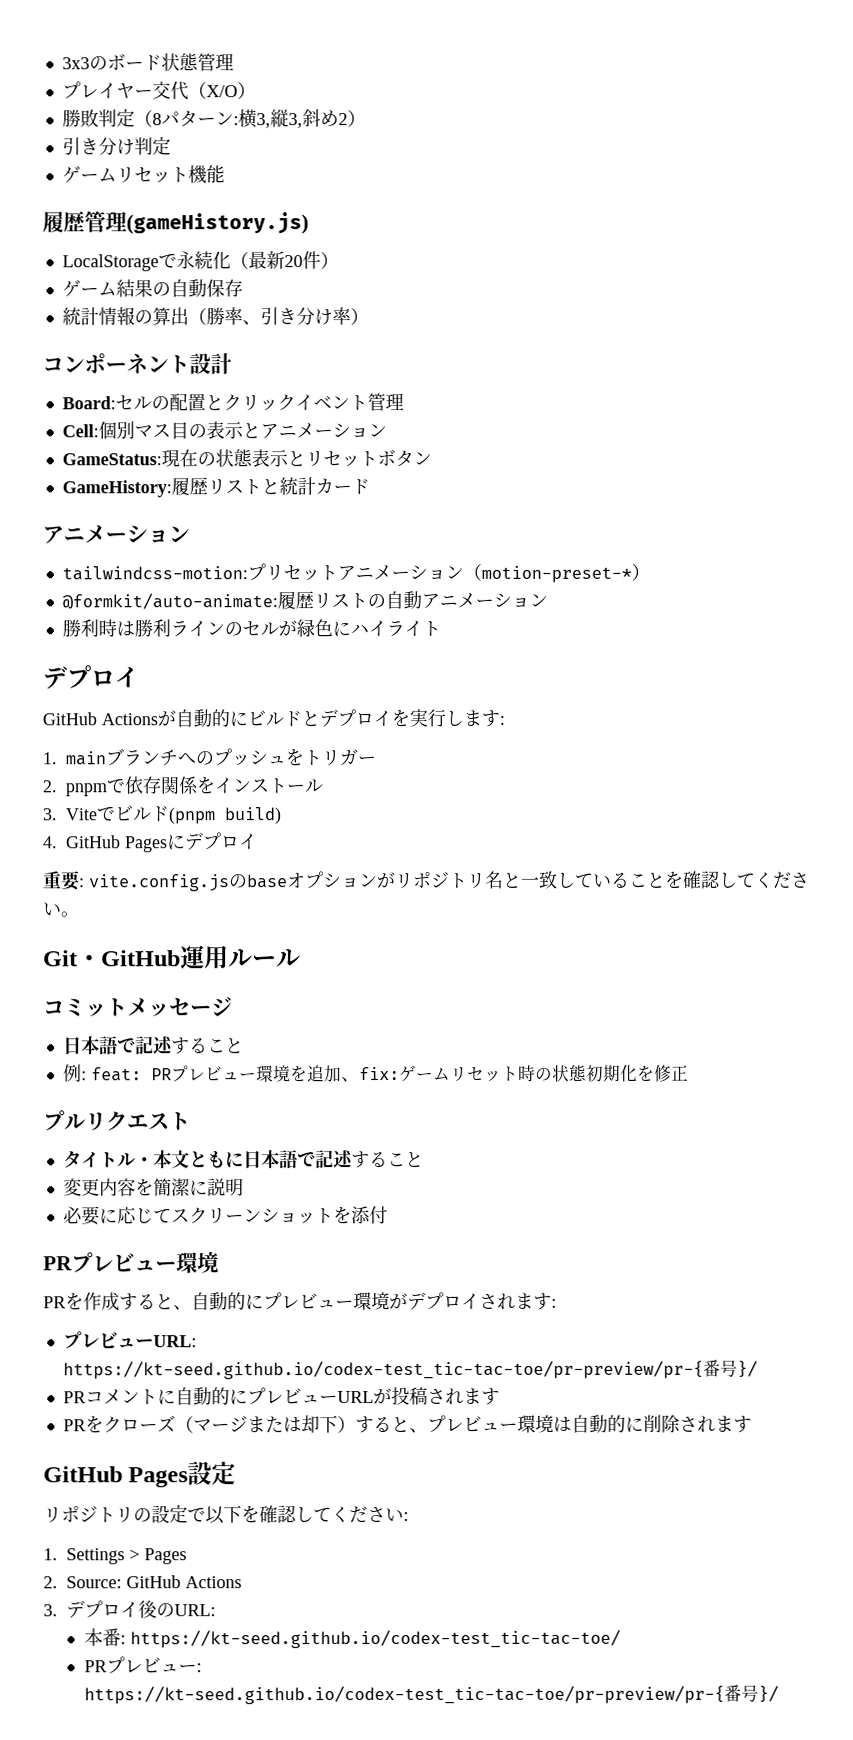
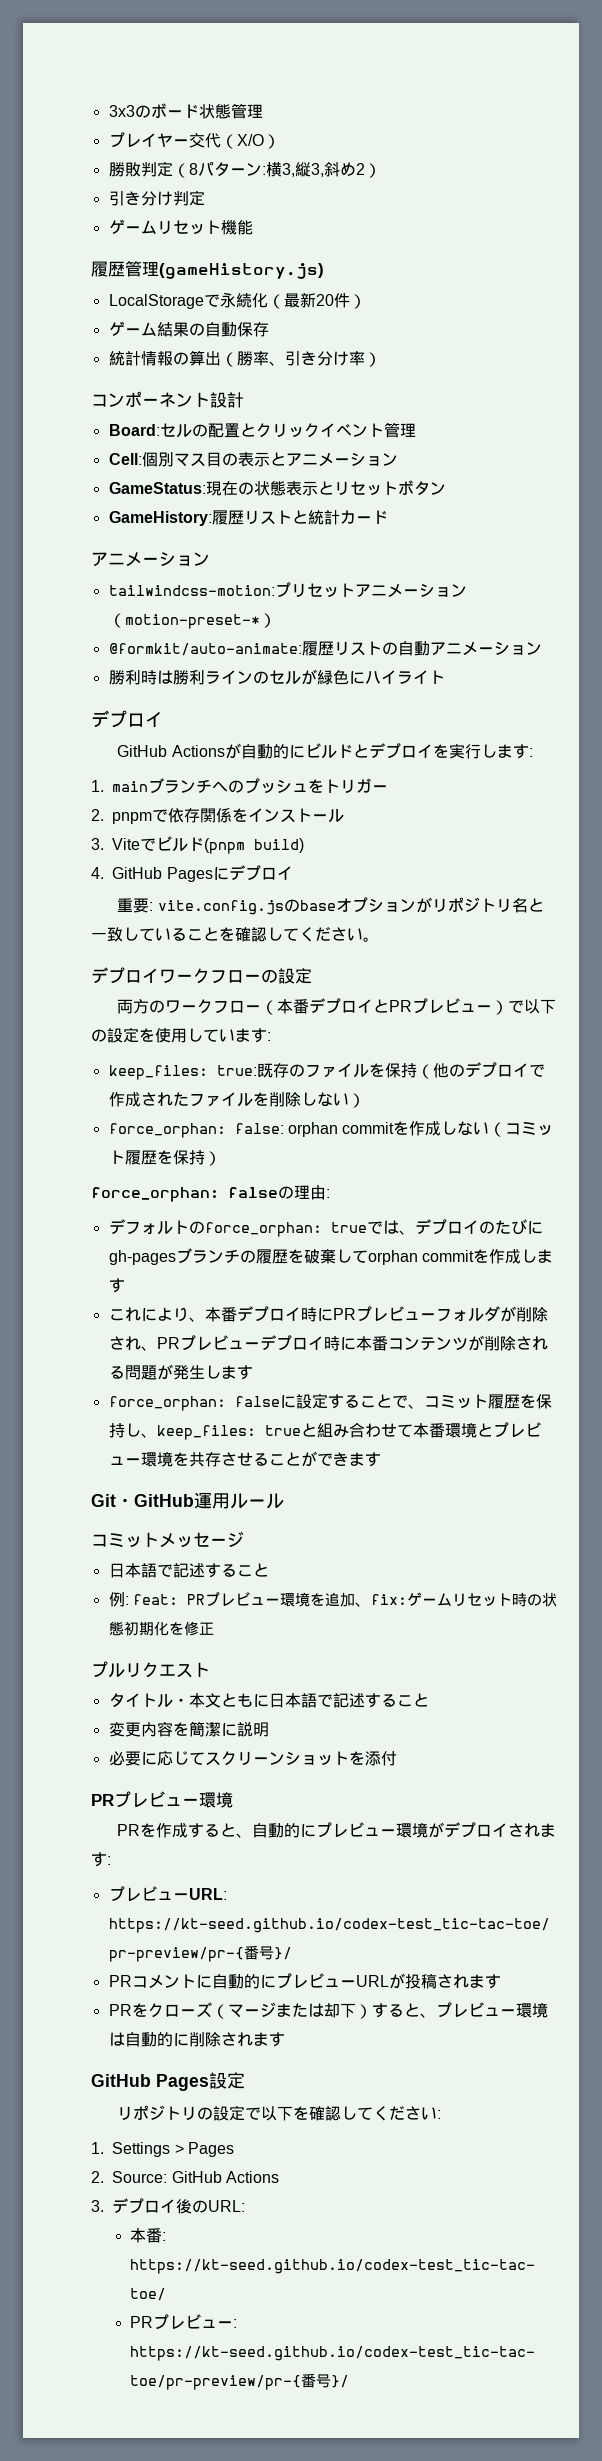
(80, 914) none -> [91,967,312,984] [117,998,557,1015] [91,1027,271,1043] [108,1062,545,1080] [108,1092,365,1108] [108,1121,554,1138] [108,1150,221,1166] [91,1185,330,1202] [108,1219,543,1237] [108,1248,553,1265] [108,1278,125,1293] [108,1306,548,1322] [108,1335,548,1351] [108,1364,253,1380] [108,1393,552,1411] [108,1422,541,1440] [108,1451,381,1467] // デプロイワークフローの設定 // 両方のワークフロー（本番デプロイとPRプレビュー）で以下の設定を使用しています: // keep_files: true:既存のファイルを保持（他のデプロイで作成されたファイルを削除しない） // force_orphan: false: orphan commitを作成しない（コミット履歴を保持） // force_orphan: falseの理由: // デフォルトのforce_orphan: trueでは、デプロイのたびにgh-pagesブランチの履歴を破棄してorphan commitを作成します // これにより、本番デプロイ時にPRプレビューフォルダが削除され、PRプレビューデプロイ時に本番コンテンツが削除される問題が発生します // force_orphan: falseに設定することで、コミット履歴を保持し、keep_files: trueと組み合わせて本番環境とプレビュー環境を共存させることができます

